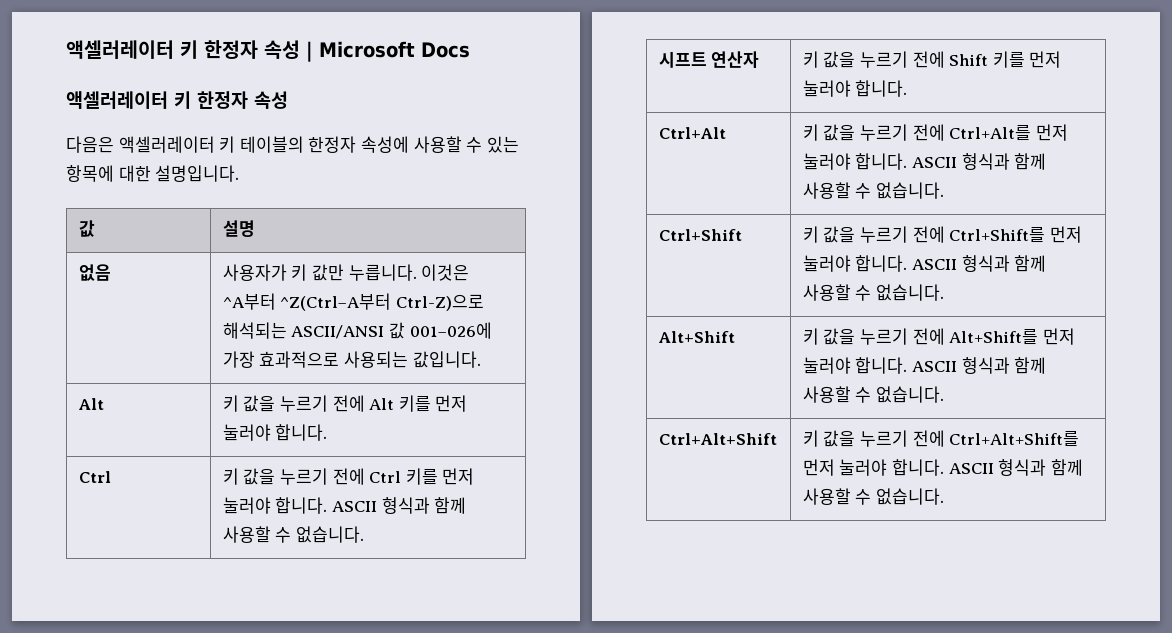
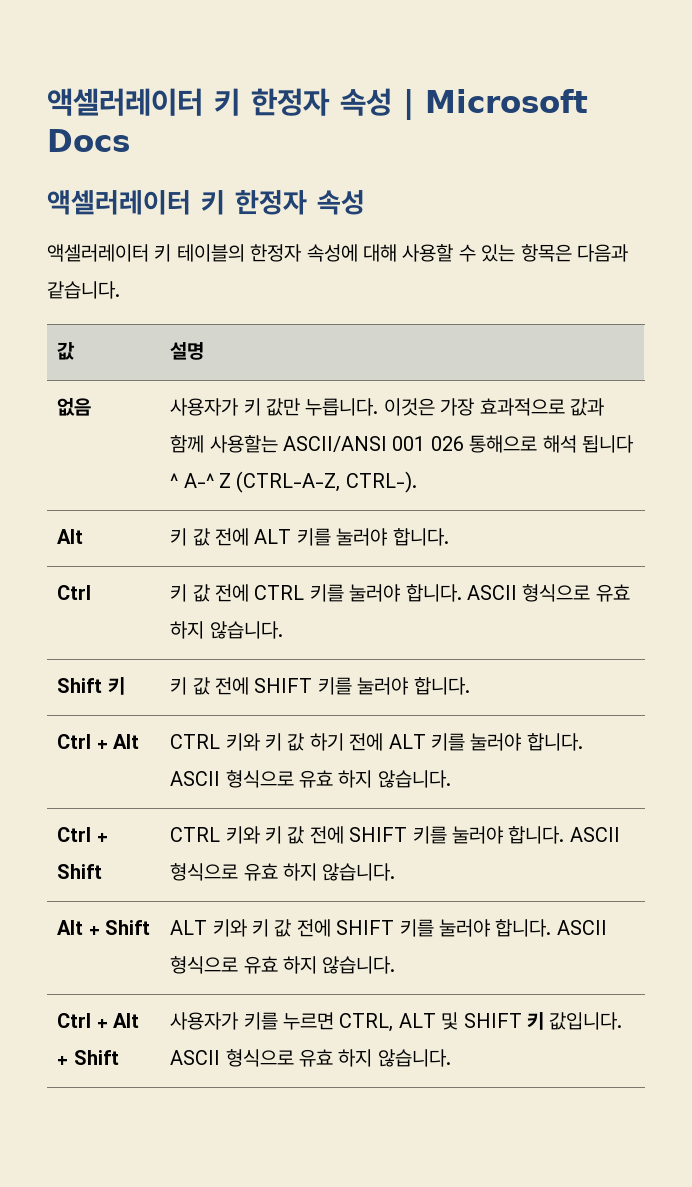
[66,136,114,153] 다음은 -> (365, 202) none
(409, 144) none -> [363,244,397,262] 대해
[66,165,240,182] 항목에 대한 설명입니다. -> [520,244,628,262] [47,281,120,299] 항목은 다음과 같습니다.
[222,293,484,311] [222,322,492,339] [222,351,481,368] [77,398,104,410] [222,395,468,412] [222,424,328,441] [78,471,111,483] [222,468,475,485] [222,497,467,514] [222,526,364,543] [658,51,760,68] [802,51,1062,68] [802,80,908,97] [658,127,726,139] [802,124,1068,141] [802,153,1047,170] [802,182,944,199] [658,229,742,241] [802,226,1082,243] [802,255,1047,272] [802,284,944,301] [657,331,735,343] [802,328,1075,345] [802,357,1047,374] [802,386,944,403] [658,433,777,445] [802,430,1080,447] [802,459,1083,476] [802,488,944,505] ^A부터 ^Z(Ctrl–A부터 Ctrl-Z)으로 해석되는 ASCII/ANSI 값 001–026에 가장 효과적으로 사용되는 값입니다. // Alt | 키 값을 누르기 전에 Alt 키를 먼저 눌러야 합니다. // Ctrl | 키 값을 누르기 전에 Ctrl 키를 먼저 눌러야 합니다. ASCII 형식과 함께 사용할 수 없습니다. // 시프트 연산자 | 키 값을 누르기 전에 Shift 키를 먼저 눌러야 합니다. // Ctrl+Alt | 키 값을 누르기 전에 Ctrl+Alt를 먼저 눌러야 합니다. ASCII 형식과 함께 사용할 수 없습니다. // Ctrl+Shift | 키 값을 누르기 전에 Ctrl+Shift를 먼저 눌러야 합니다. ASCII 형식과 함께 사용할 수 없습니다. // Alt+Shift | 키 값을 누르기 전에 Alt+Shift를 먼저 눌러야 합니다. ASCII 형식과 함께 사용할 수 없습니다. // Ctrl+Alt+Shift | 키 값을 누르기 전에 Ctrl+Alt+Shift를 먼저 눌러야 합니다. ASCII 형식과 함께 사용할 수 없습니다. -> [440,398,605,416] [170,435,635,453] [170,471,417,493] [57,529,84,544] [170,528,449,546] [57,585,92,600] [170,584,630,602] [170,621,283,639] [57,677,125,695] [170,677,470,695] [57,734,140,749] [170,733,583,751] [170,770,451,788] [57,827,108,842] [57,864,103,879] [170,826,620,844] [170,863,396,881] [57,920,151,935] [170,919,607,937] [170,956,396,974] [57,1013,140,1028] [57,1050,119,1065] [170,1012,623,1032] [170,1049,451,1067] 가장 효과적으로 값과 함께 사용할는 ASCII/ANSI 001 026 통해으로 해석 됩니다 ^ A-^ Z (CTRL-A-Z, CTRL-). // Alt | 키 값 전에 ALT 키를 눌러야 합니다. // Ctrl | 키 값 전에 CTRL 키를 눌러야 합니다. ASCII 형식으로 유효 하지 않습니다. // Shift 키 | 키 값 전에 SHIFT 키를 눌러야 합니다. // Ctrl + Alt | CTRL 키와 키 값 하기 전에 ALT 키를 눌러야 합니다. ASCII 형식으로 유효 하지 않습니다. // Ctrl + Shift | CTRL 키와 키 값 전에 SHIFT 키를 눌러야 합니다. ASCII 형식으로 유효 하지 않습니다. // Alt + Shift | ALT 키와 키 값 전에 SHIFT 키를 눌러야 합니다. ASCII 형식으로 유효 하지 않습니다. // Ctrl + Alt + Shift | 사용자가 키를 누르면 CTRL, ALT 및 SHIFT 키 값입니다. ASCII 형식으로 유효 하지 않습니다.

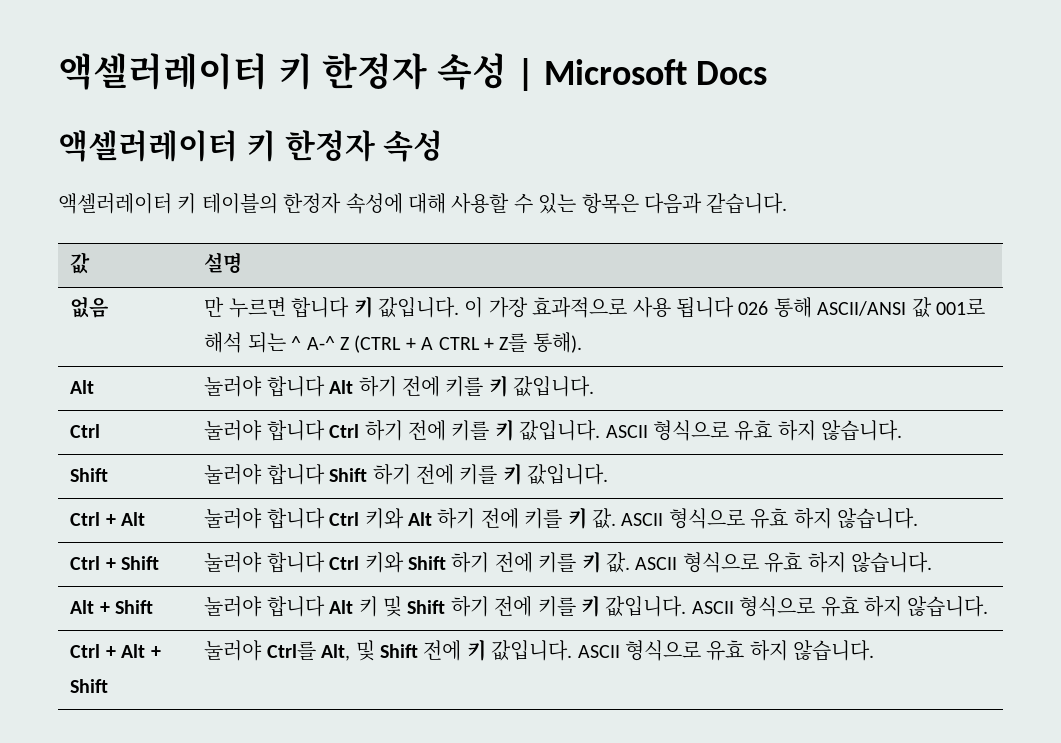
[170,398,605,416] [170,435,635,453] [170,471,417,493] [57,529,84,544] [170,528,449,546] [57,585,92,600] [170,584,462,602] 사용자가 키 값만 누릅니다. 이것은 가장 효과적으로 값과 함께 사용할는 ASCII/ANSI 001 026 통해으로 해석 됩니다 ^ A-^ Z (CTRL-A-Z, CTRL-). // Alt | 키 값 전에 ALT 키를 눌러야 합니다. // Ctrl | 키 값 전에 CTRL 키를 눌러야 합니다. -> [204,296,985,318] [204,332,582,353] [70,380,95,394] [204,375,595,397] [70,424,101,438] [204,419,601,441] 만 누르면 합니다 키 값입니다. 이 가장 효과적으로 사용 됩니다 026 통해 ASCII/ANSI 값 001로 해석 되는 ^ A-^ Z (CTRL + A CTRL + Z를 통해). // Alt | 눌러야 합니다 Alt 하기 전에 키를 키 값입니다. // Ctrl | 눌러야 합니다 Ctrl 하기 전에 키를 키 값입니다.
[107,677,125,695] [170,677,470,695] [57,734,140,749] [170,733,583,751] 키 | 키 값 전에 SHIFT 키를 눌러야 합니다. // Ctrl + Alt | CTRL 키와 키 값 하기 전에 ALT 키를 눌러야 합니다. -> [204,463,609,485] [70,512,146,526] [204,507,616,529] | 눌러야 합니다 Shift 하기 전에 키를 키 값입니다. // Ctrl + Alt | 눌러야 합니다 Ctrl 키와 Alt 하기 전에 키를 키 값.
[170,826,565,844] CTRL 키와 키 값 전에 SHIFT 키를 눌러야 합니다. -> [204,551,630,573] 눌러야 합니다 Ctrl 키와 Shift 하기 전에 키를 키 값.
[170,919,552,937] ALT 키와 키 값 전에 SHIFT 키를 눌러야 합니다. -> [204,595,687,617] 눌러야 합니다 Alt 키 및 Shift 하기 전에 키를 키 값입니다.
[170,1012,522,1032] 사용자가 키를 누르면 CTRL, ALT 및 SHIFT -> [204,640,462,661] 눌러야 Ctrl를 Alt, 및 Shift 전에

